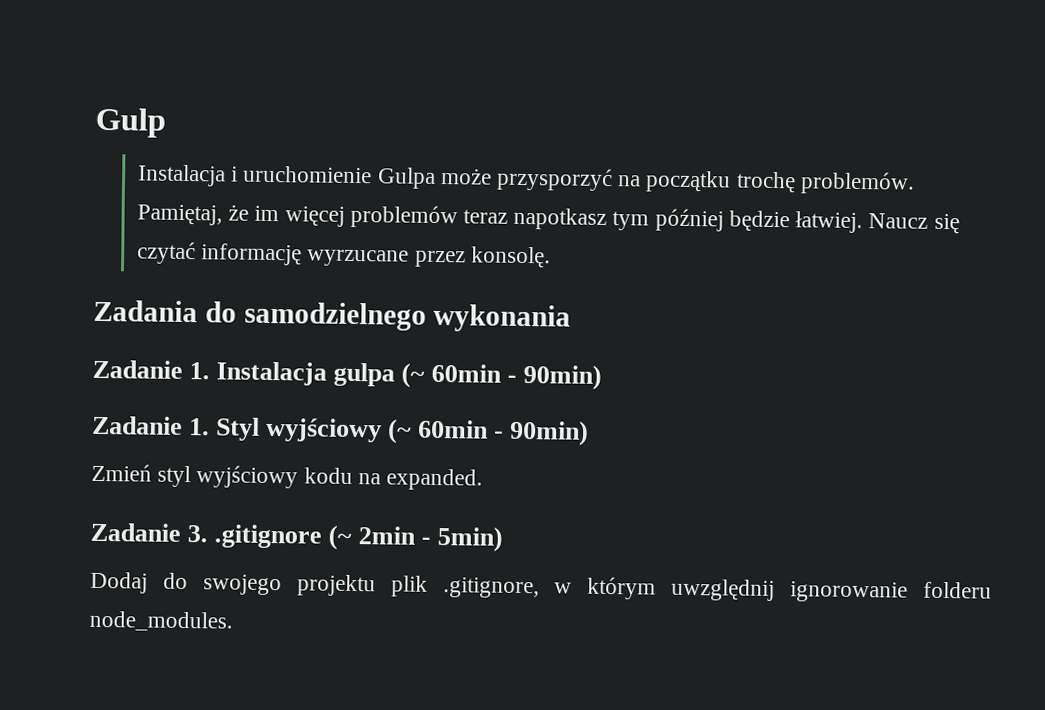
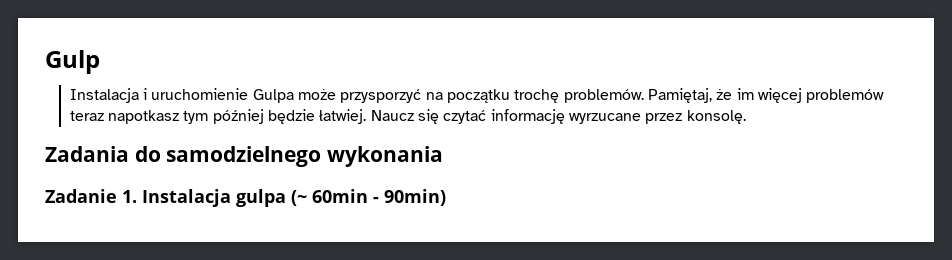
[92,415,590,446] [91,463,484,491] [90,522,504,552] [90,571,992,603] [89,610,233,632] // Zadanie 1. Styl wyjściowy (~ 60min - 90min) // Zmień styl wyjściowy kodu na expanded. // Zadanie 3. .gitignore (~ 2min - 5min) // Dodaj do swojego projektu plik .gitignore, w którym uwzględnij ignorowanie folderu node_modules. -> (446, 197) none

